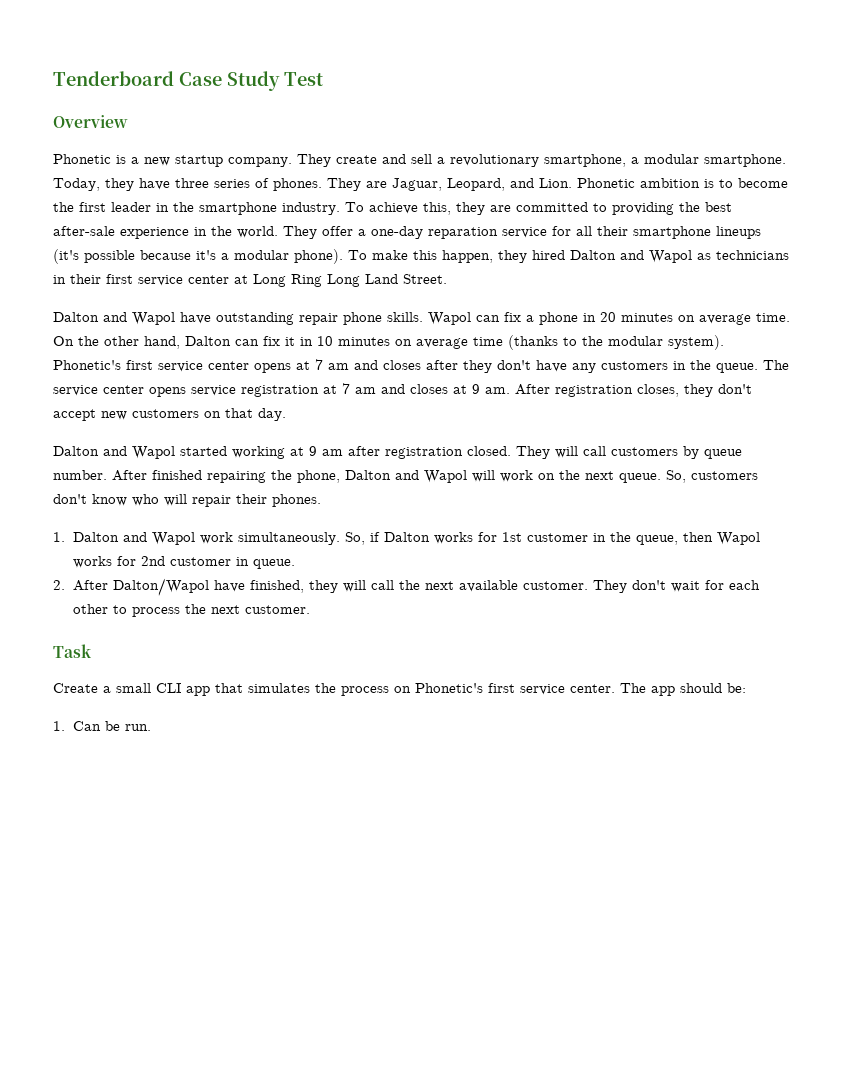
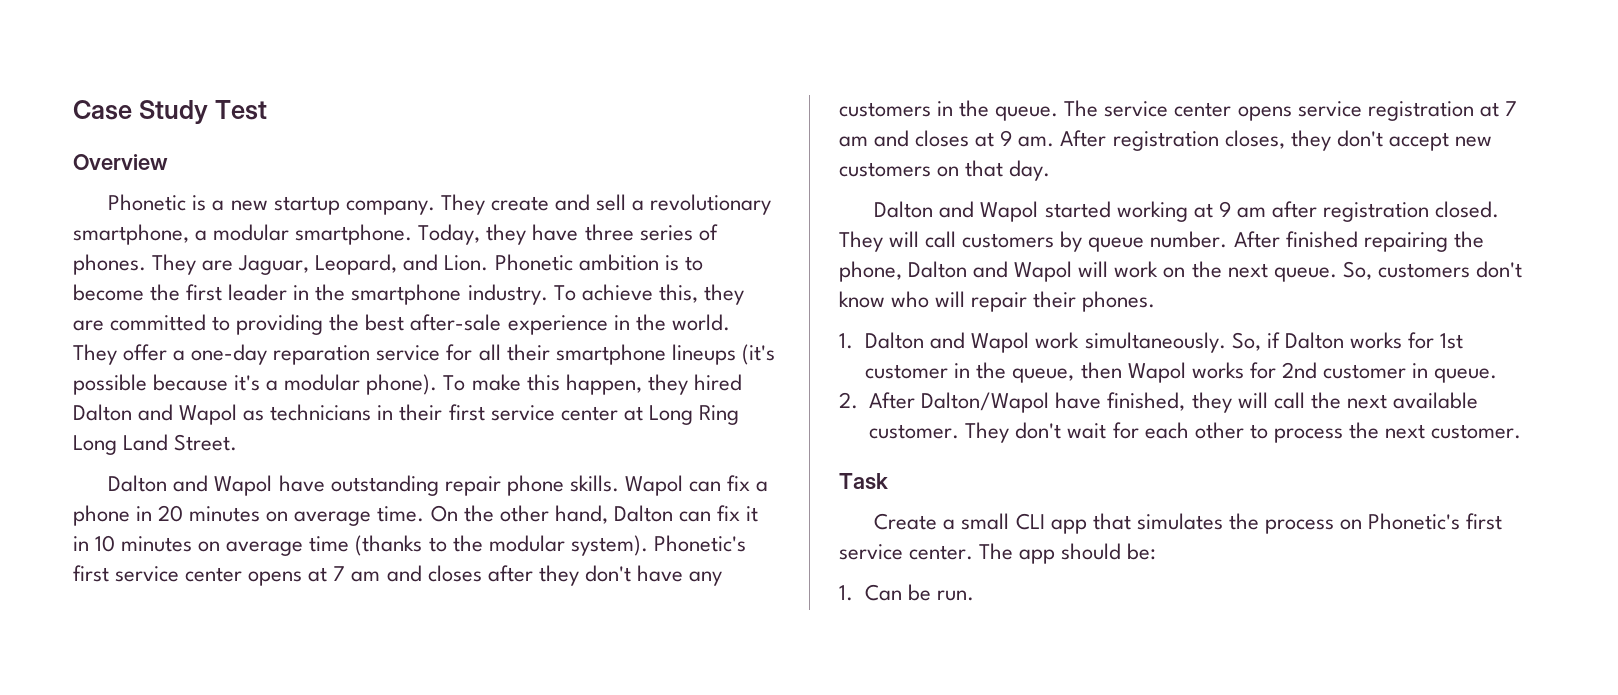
[53,71,174,86] Tenderboard -> (73, 110) none

